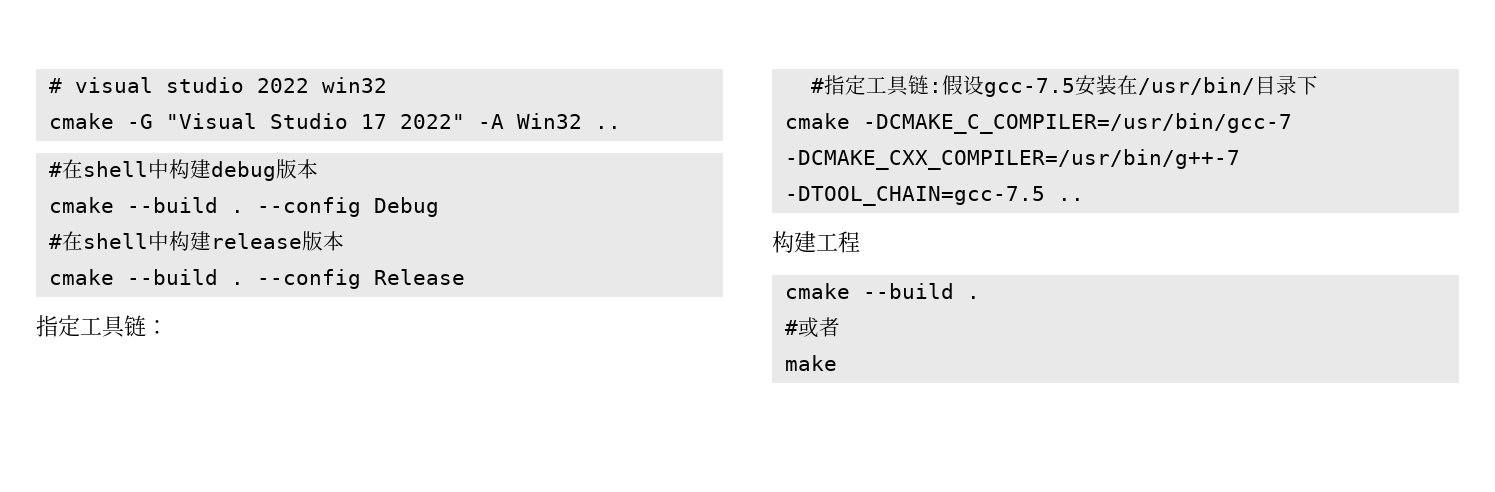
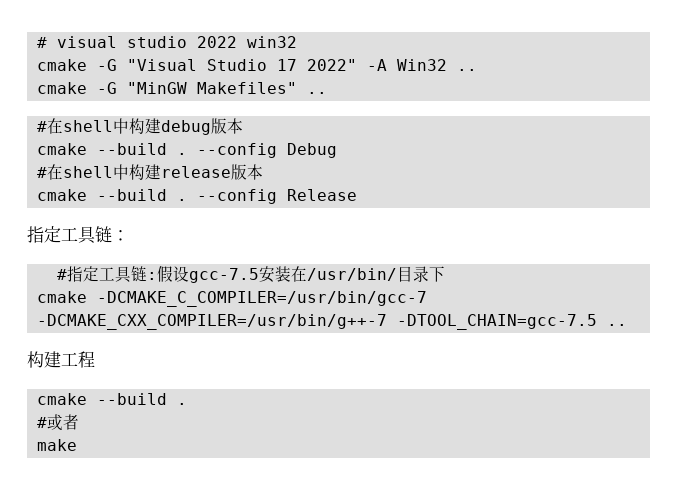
(622, 127) none -> [37,82,328,94] // cmake -G "MinGW Makefiles" ..

